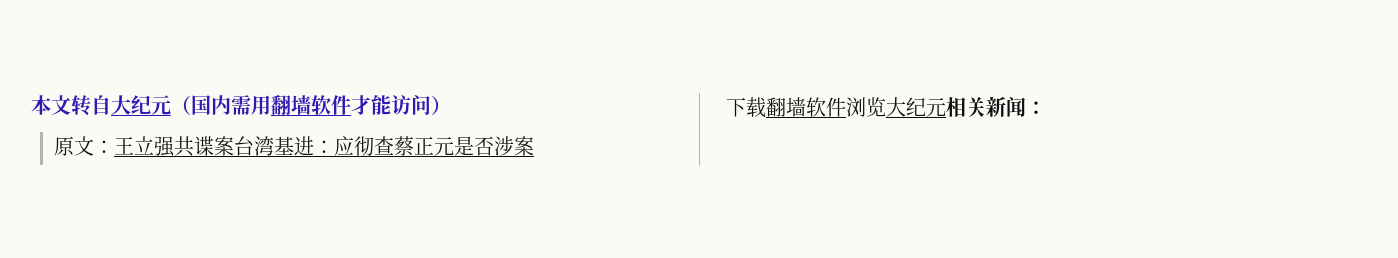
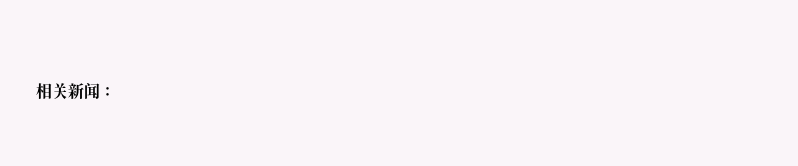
[31,94,451,116] [54,136,535,157] [726,97,946,118] 本文转自大纪元（国内需用翻墙软件才能访问） // 原文：王立强共谍案台湾基进：应彻查蔡正元是否涉案 // 下载翻墙软件浏览大纪元 -> (36, 91) none

